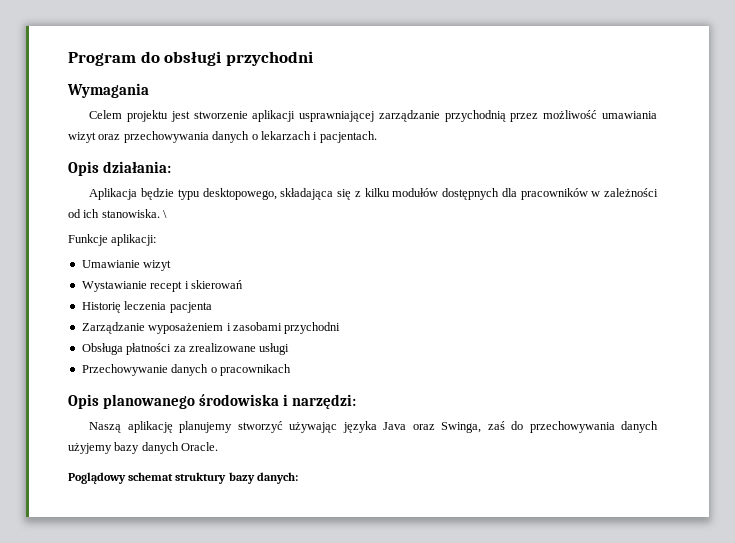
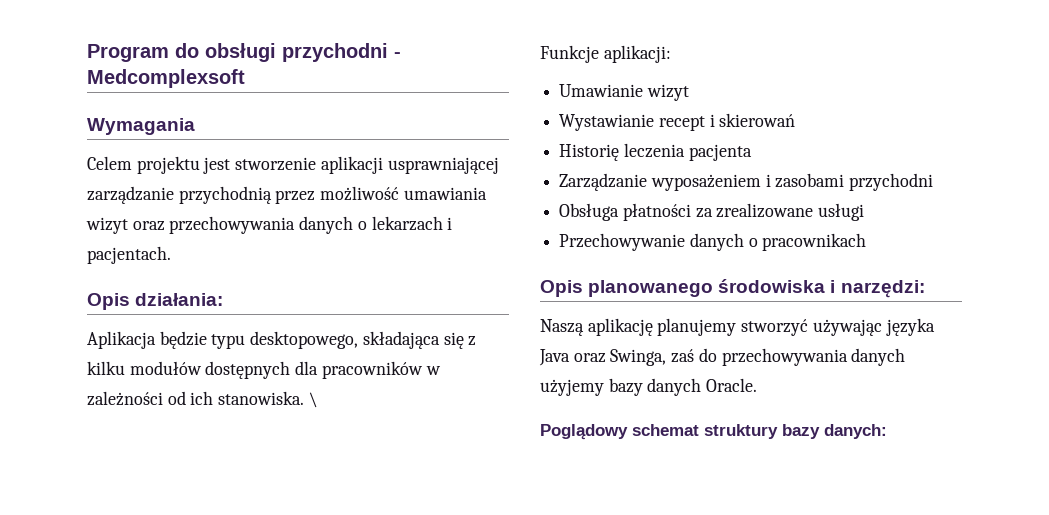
(313, 58) none -> [394,52,401,58] [87,69,245,88] - Medcomplexsoft

